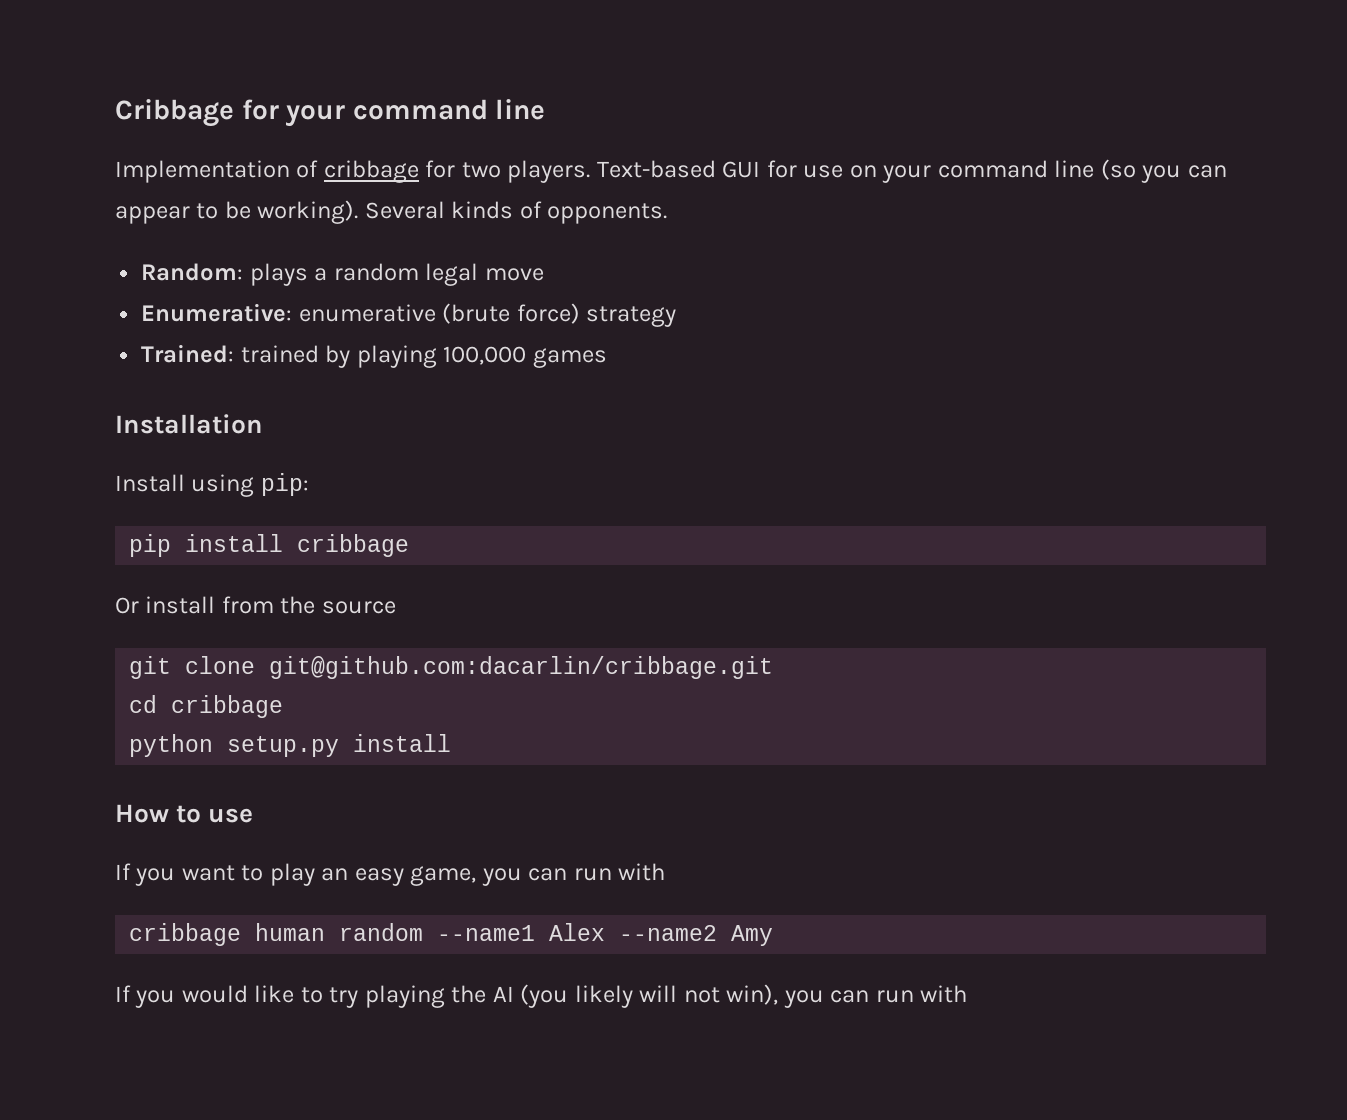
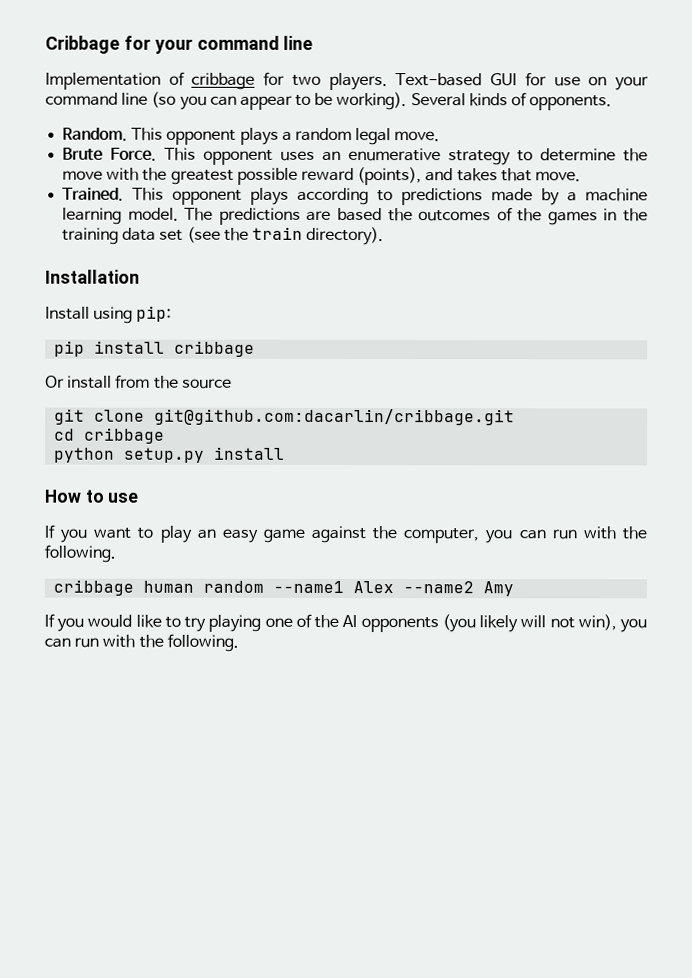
[141,263,244,281] Random: -> [62,127,237,145] Random. This opponent
[484,268,544,281] [141,303,677,327] [141,344,607,368] move // Enumerative: enumerative (brute force) strategy // Trained: trained by playing 100,000 games -> [394,131,441,142] [62,147,649,166] [62,167,581,186] [62,187,648,206] [62,207,648,226] [62,226,385,246] move. // Brute Force. This opponent uses an enumerative strategy to determine the move with the greatest possible reward (points), and takes that move. // Trained. This opponent plays according to predictions made by a machine learning model. The predictions are based the outcomes of the games in the training data set (see the train directory).
[410,863,666,886] game, you can run with -> [262,525,647,544] [44,544,116,563] game against the computer, you can run with the following.
(445, 996) none -> [264,613,312,628] one of
(514, 994) none -> [360,617,439,633] opponents
(968, 994) none -> [138,633,239,652] the following.

